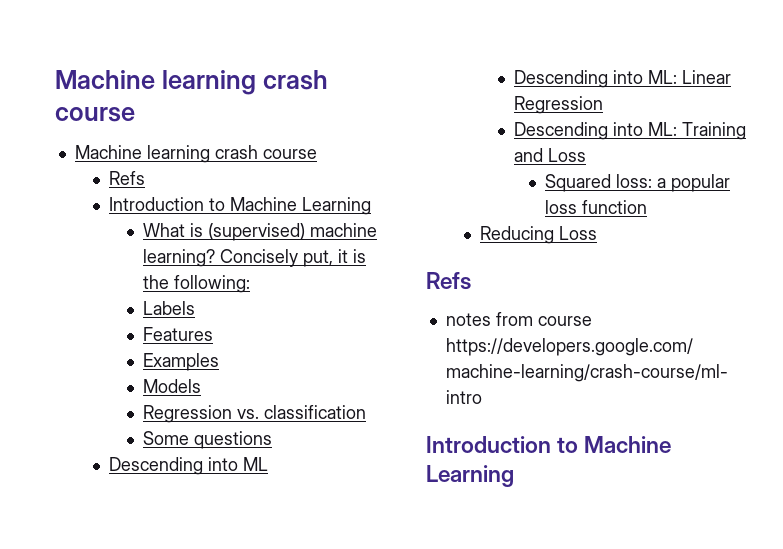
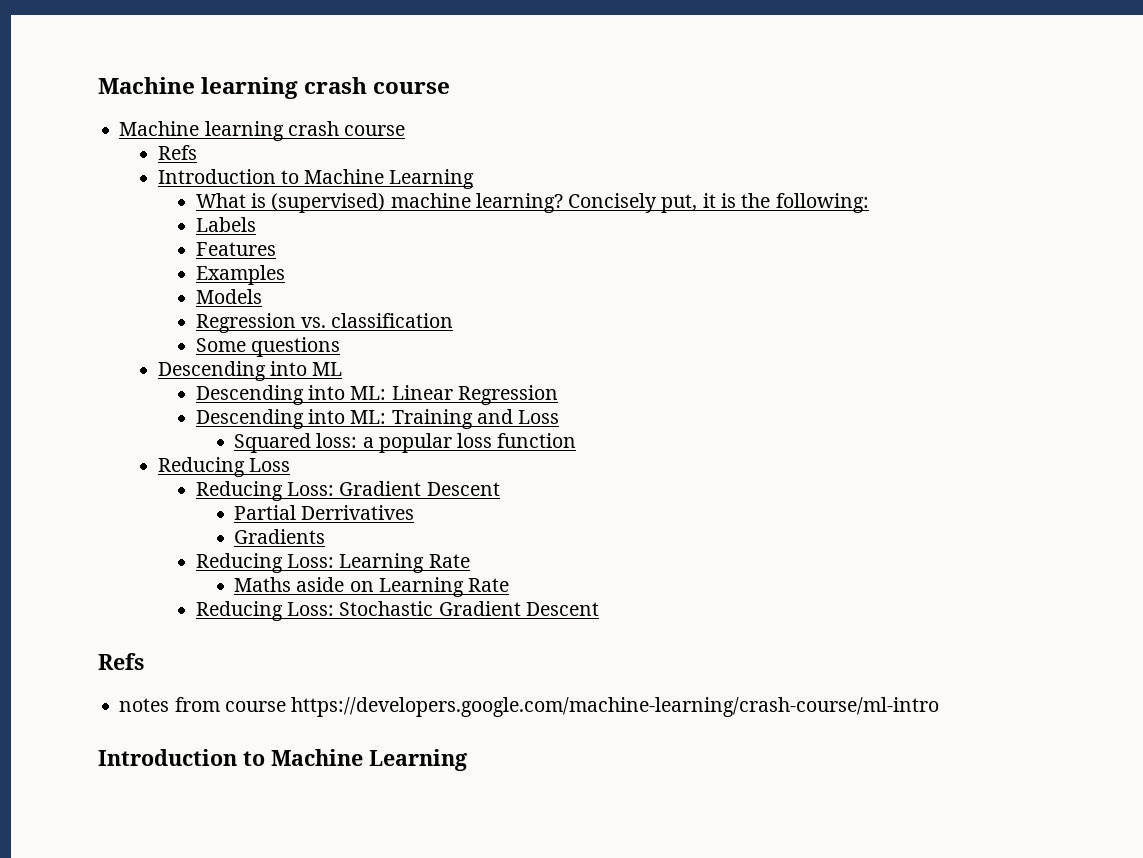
(597, 233) none -> [195,481,500,501] [234,505,415,520] [234,529,326,544] [195,553,470,573] [234,577,510,597] [195,601,599,621] // Reducing Loss: Gradient Descent // Partial Derrivatives // Gradients // Reducing Loss: Learning Rate // Maths aside on Learning Rate // Reducing Loss: Stochastic Gradient Descent

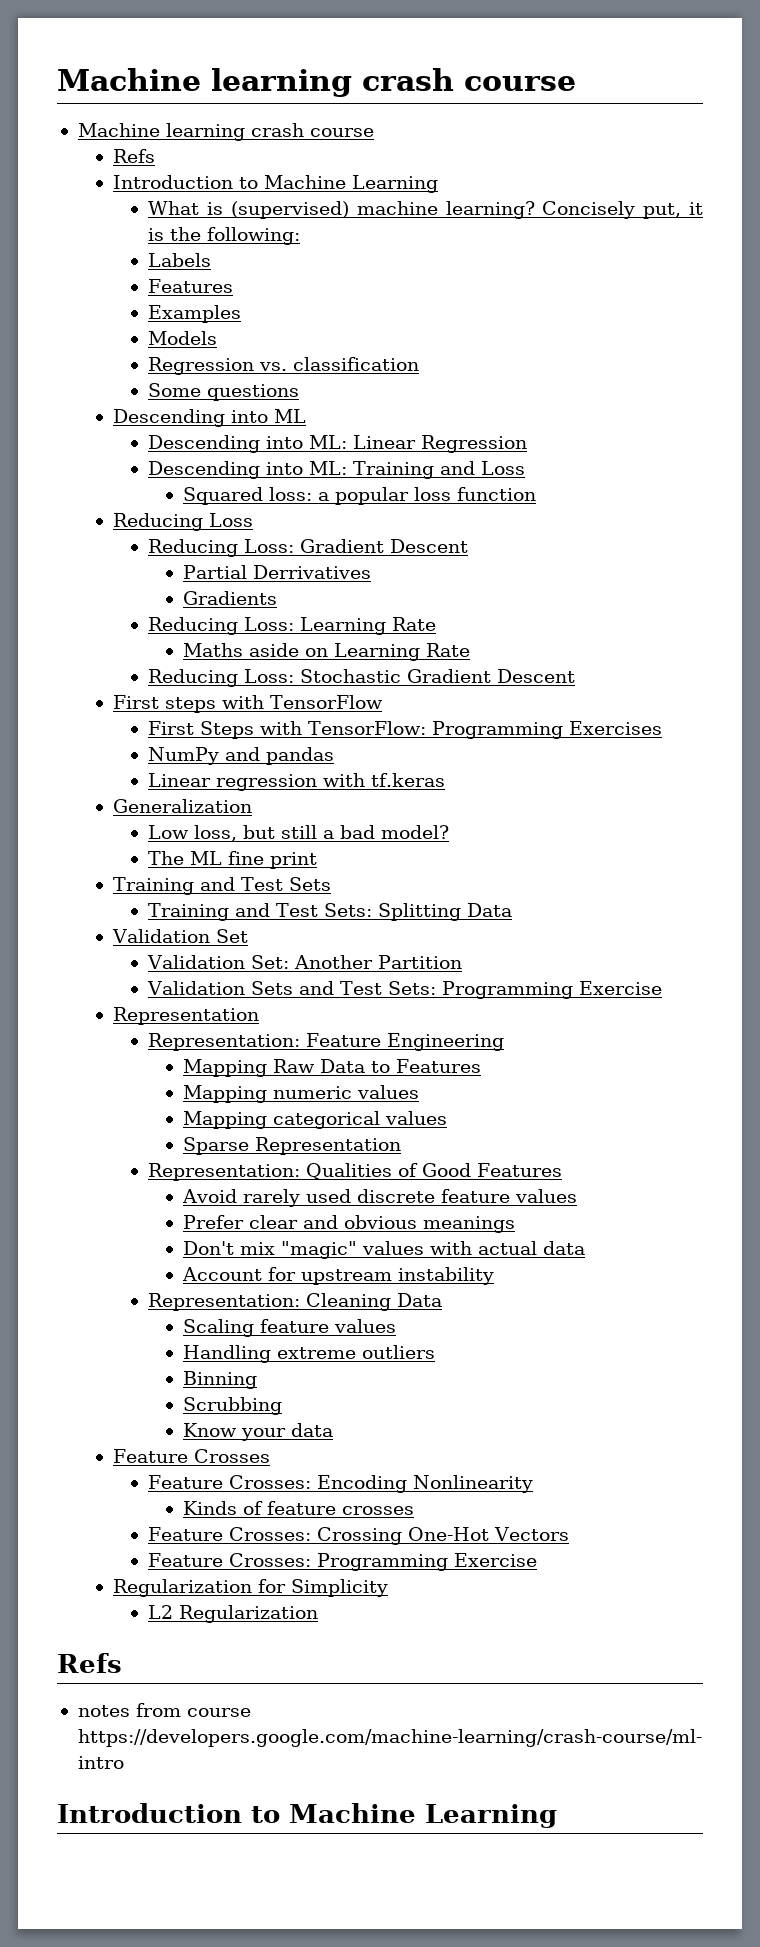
(599, 609) none -> [113,695,384,713] [148,721,663,739] [148,747,335,765] [148,773,446,791] [113,799,253,813] [148,825,450,842] [148,851,318,869] [113,877,332,895] [148,903,513,921] [112,929,249,943] [147,955,463,969] [147,981,663,999] [113,1007,260,1025] [148,1033,505,1051] [183,1059,482,1077] [183,1085,420,1103] [183,1111,448,1129] [183,1137,402,1155] [148,1163,563,1181] [182,1189,578,1207] [183,1215,516,1233] [183,1241,586,1259] [182,1267,495,1285] [148,1293,443,1311] [183,1319,397,1337] [183,1345,436,1363] [183,1371,258,1389] [183,1397,283,1415] [183,1423,334,1441] [113,1449,271,1463] [148,1475,534,1493] [183,1501,415,1515] [148,1527,570,1545] [148,1553,538,1571] [113,1579,389,1597] [148,1605,319,1623] // First steps with TensorFlow // First Steps with TensorFlow: Programming Exercises // NumPy and pandas // Linear regression with tf.keras // Generalization // Low loss, but still a bad model? // The ML fine print // Training and Test Sets // Training and Test Sets: Splitting Data // Validation Set // Validation Set: Another Partition // Validation Sets and Test Sets: Programming Exercise // Representation // Representation: Feature Engineering // Mapping Raw Data to Features // Mapping numeric values // Mapping categorical values // Sparse Representation // Representation: Qualities of Good Features // Avoid rarely used discrete feature values // Prefer clear and obvious meanings // Don't mix "magic" values with actual data // Account for upstream instability // Representation: Cleaning Data // Scaling feature values // Handling extreme outliers // Binning // Scrubbing // Know your data // Feature Crosses // Feature Crosses: Encoding Nonlinearity // Kinds of feature crosses // Feature Crosses: Crossing One-Hot Vectors // Feature Crosses: Programming Exercise // Regularization for Simplicity // L2 Regularization

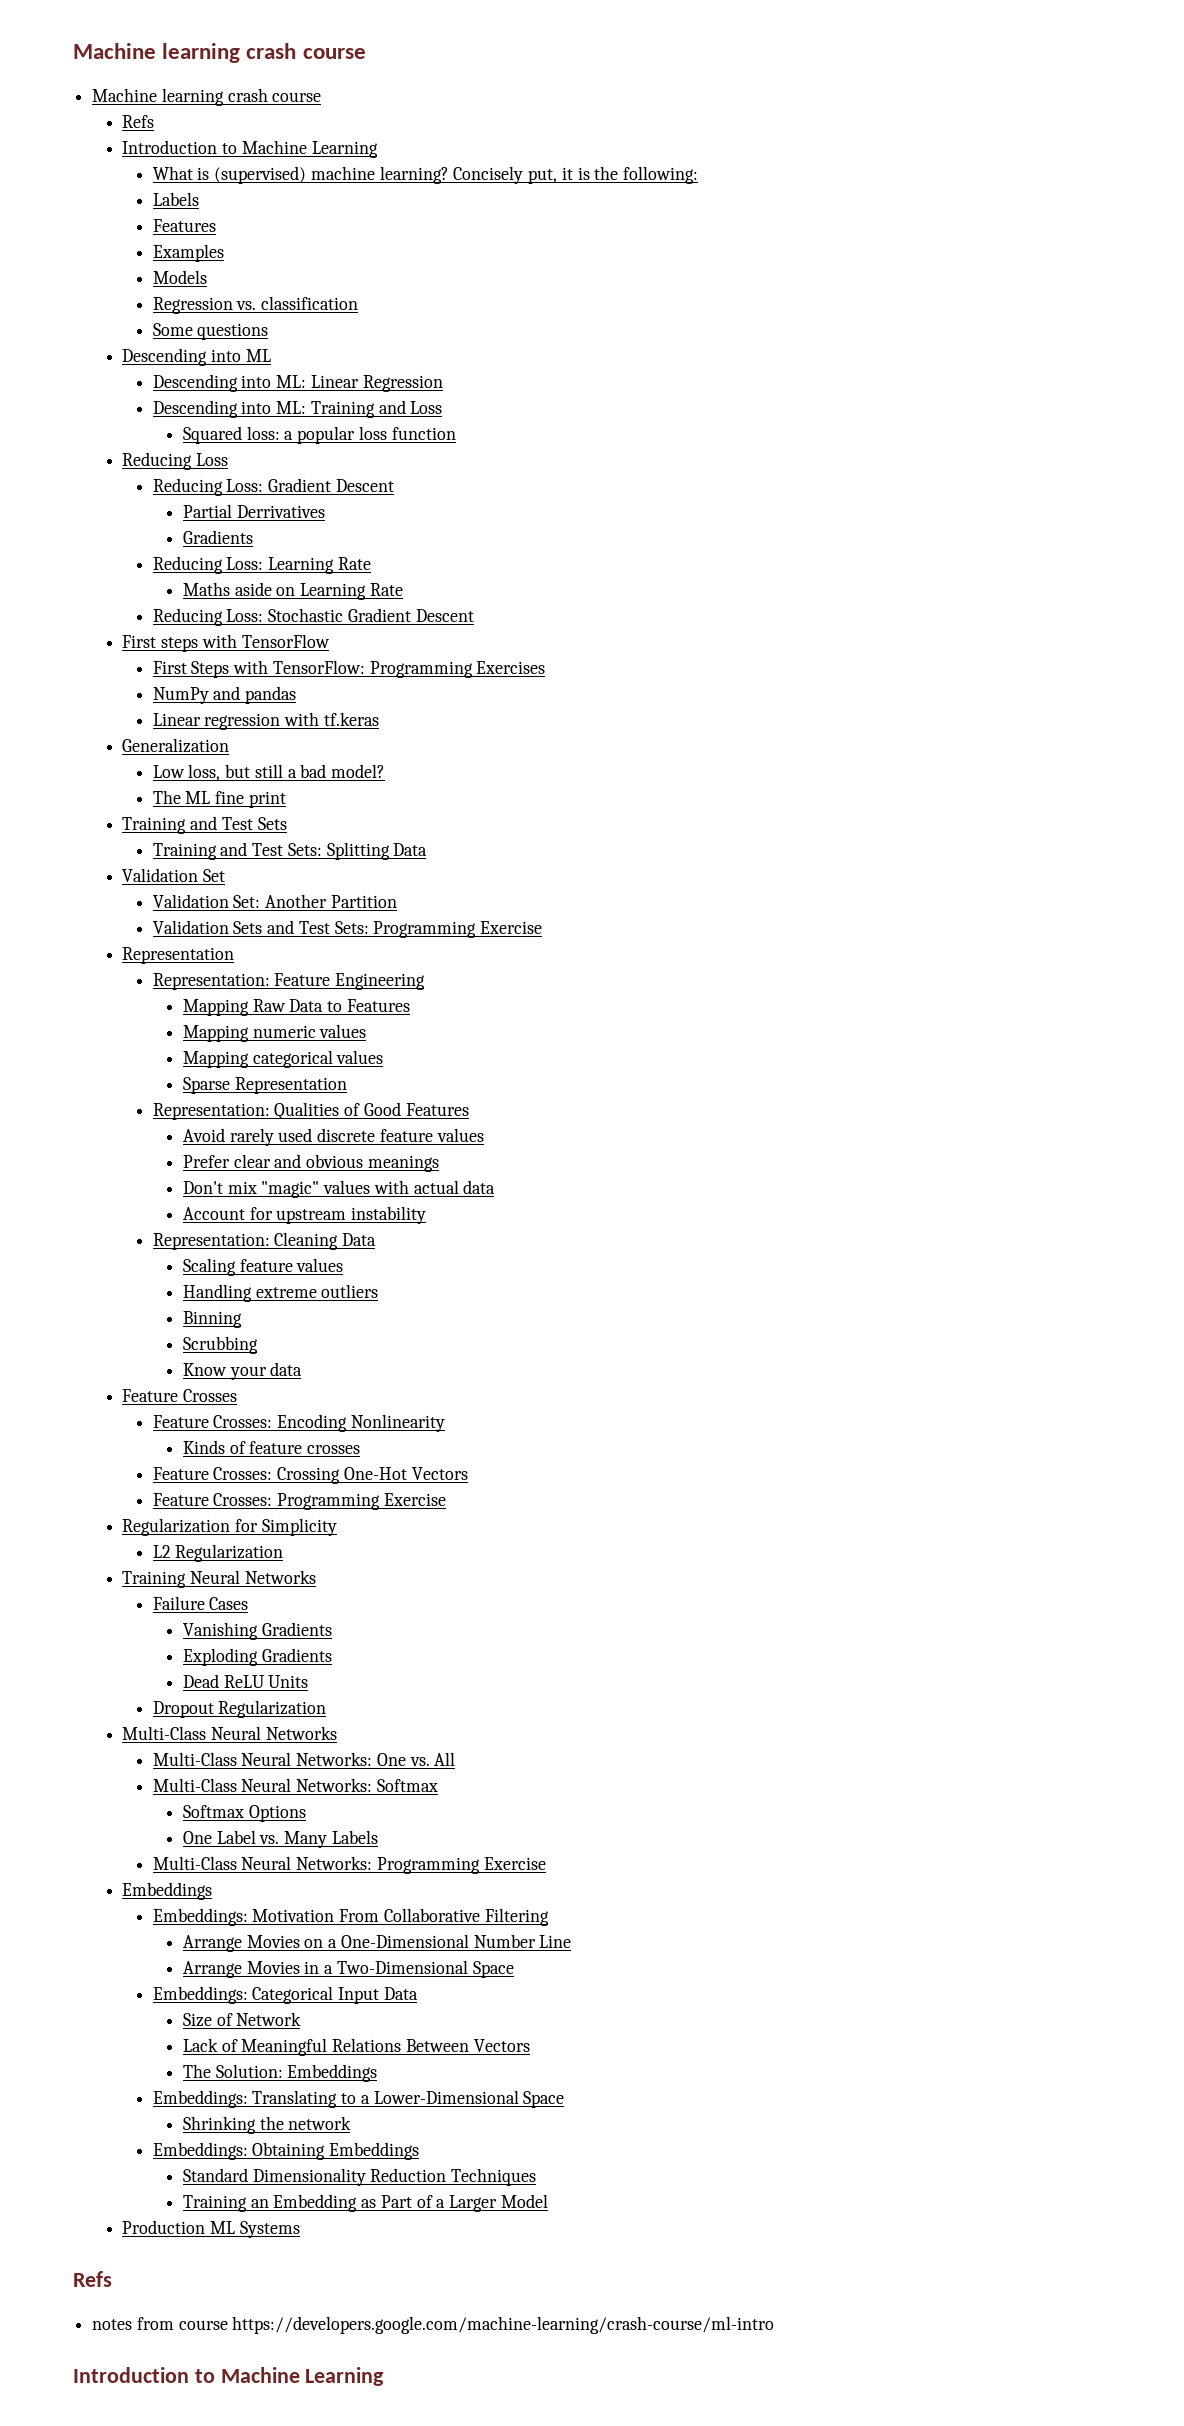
(319, 1614) none -> [122,1570,316,1588] [152,1596,249,1610] [182,1622,332,1640] [182,1648,332,1666] [182,1674,309,1688] [152,1700,327,1718] [122,1726,337,1740] [152,1752,456,1766] [152,1778,438,1792] [182,1805,306,1822] [182,1830,378,1848] [152,1856,546,1874] [122,1882,213,1900] [152,1908,549,1926] [182,1934,572,1952] [182,1960,514,1978] [152,1986,418,2004] [182,2012,302,2027] [182,2038,530,2056] [182,2064,378,2082] [152,2090,565,2108] [182,2116,352,2134] [152,2142,420,2160] [182,2168,537,2186] [182,2194,548,2212] [122,2220,300,2238] // Training Neural Networks // Failure Cases // Vanishing Gradients // Exploding Gradients // Dead ReLU Units // Dropout Regularization // Multi-Class Neural Networks // Multi-Class Neural Networks: One vs. All // Multi-Class Neural Networks: Softmax // Softmax Options // One Label vs. Many Labels // Multi-Class Neural Networks: Programming Exercise // Embeddings // Embeddings: Motivation From Collaborative Filtering // Arrange Movies on a One-Dimensional Number Line // Arrange Movies in a Two-Dimensional Space // Embeddings: Categorical Input Data // Size of Network // Lack of Meaningful Relations Between Vectors // The Solution: Embeddings // Embeddings: Translating to a Lower-Dimensional Space // Shrinking the network // Embeddings: Obtaining Embeddings // Standard Dimensionality Reduction Techniques // Training an Embedding as Part of a Larger Model // Production ML Systems

